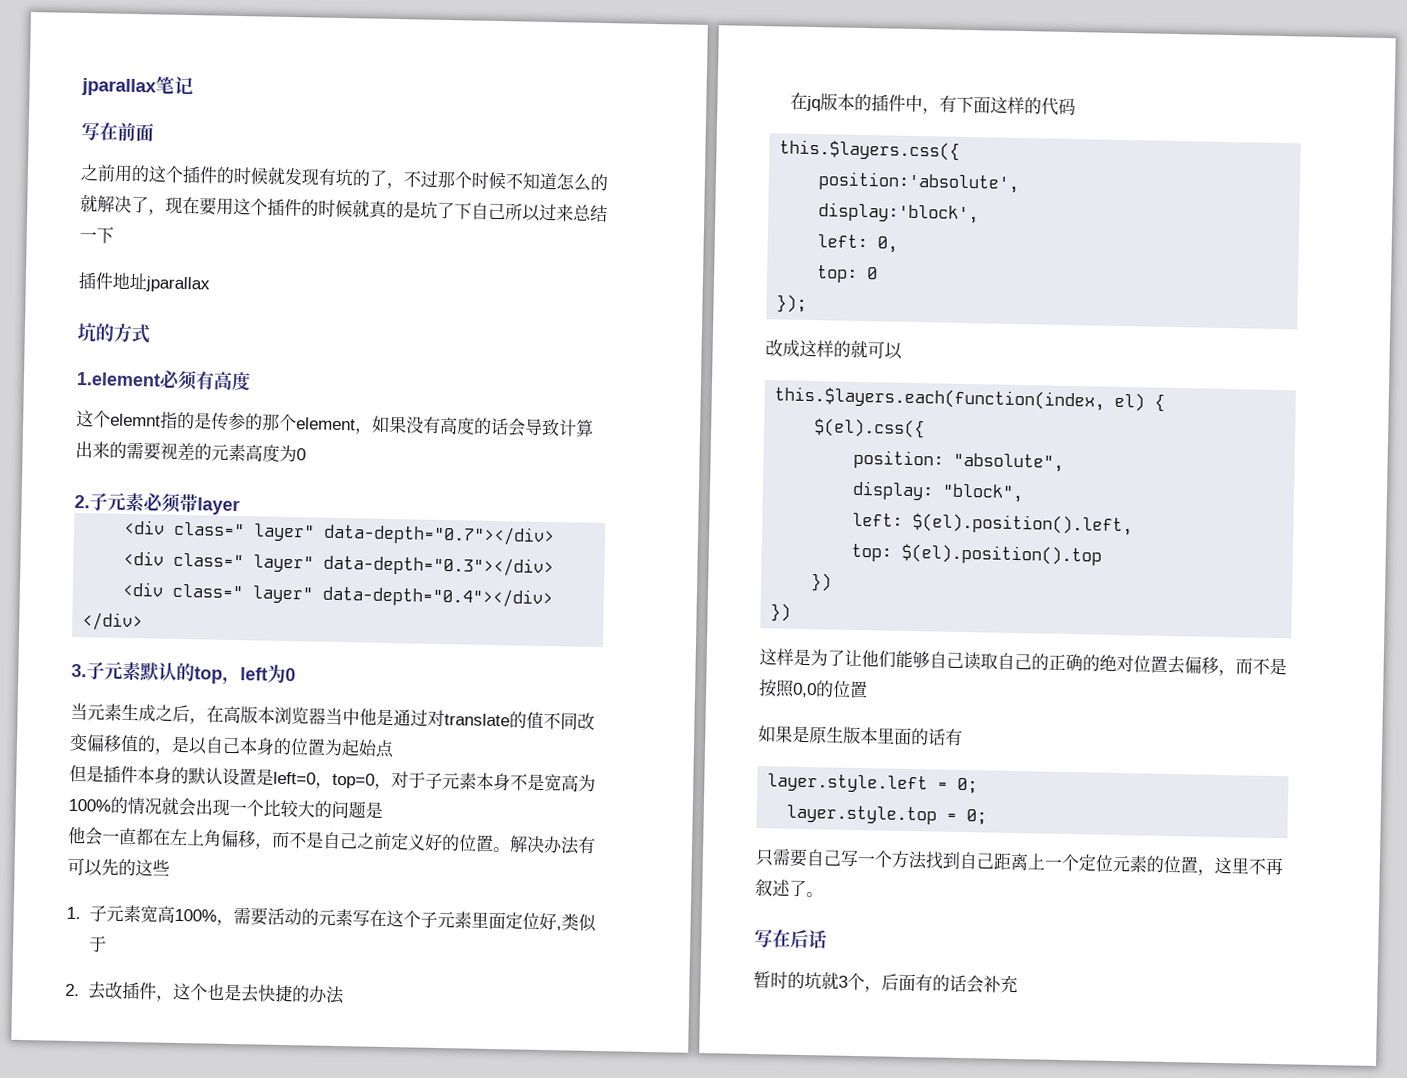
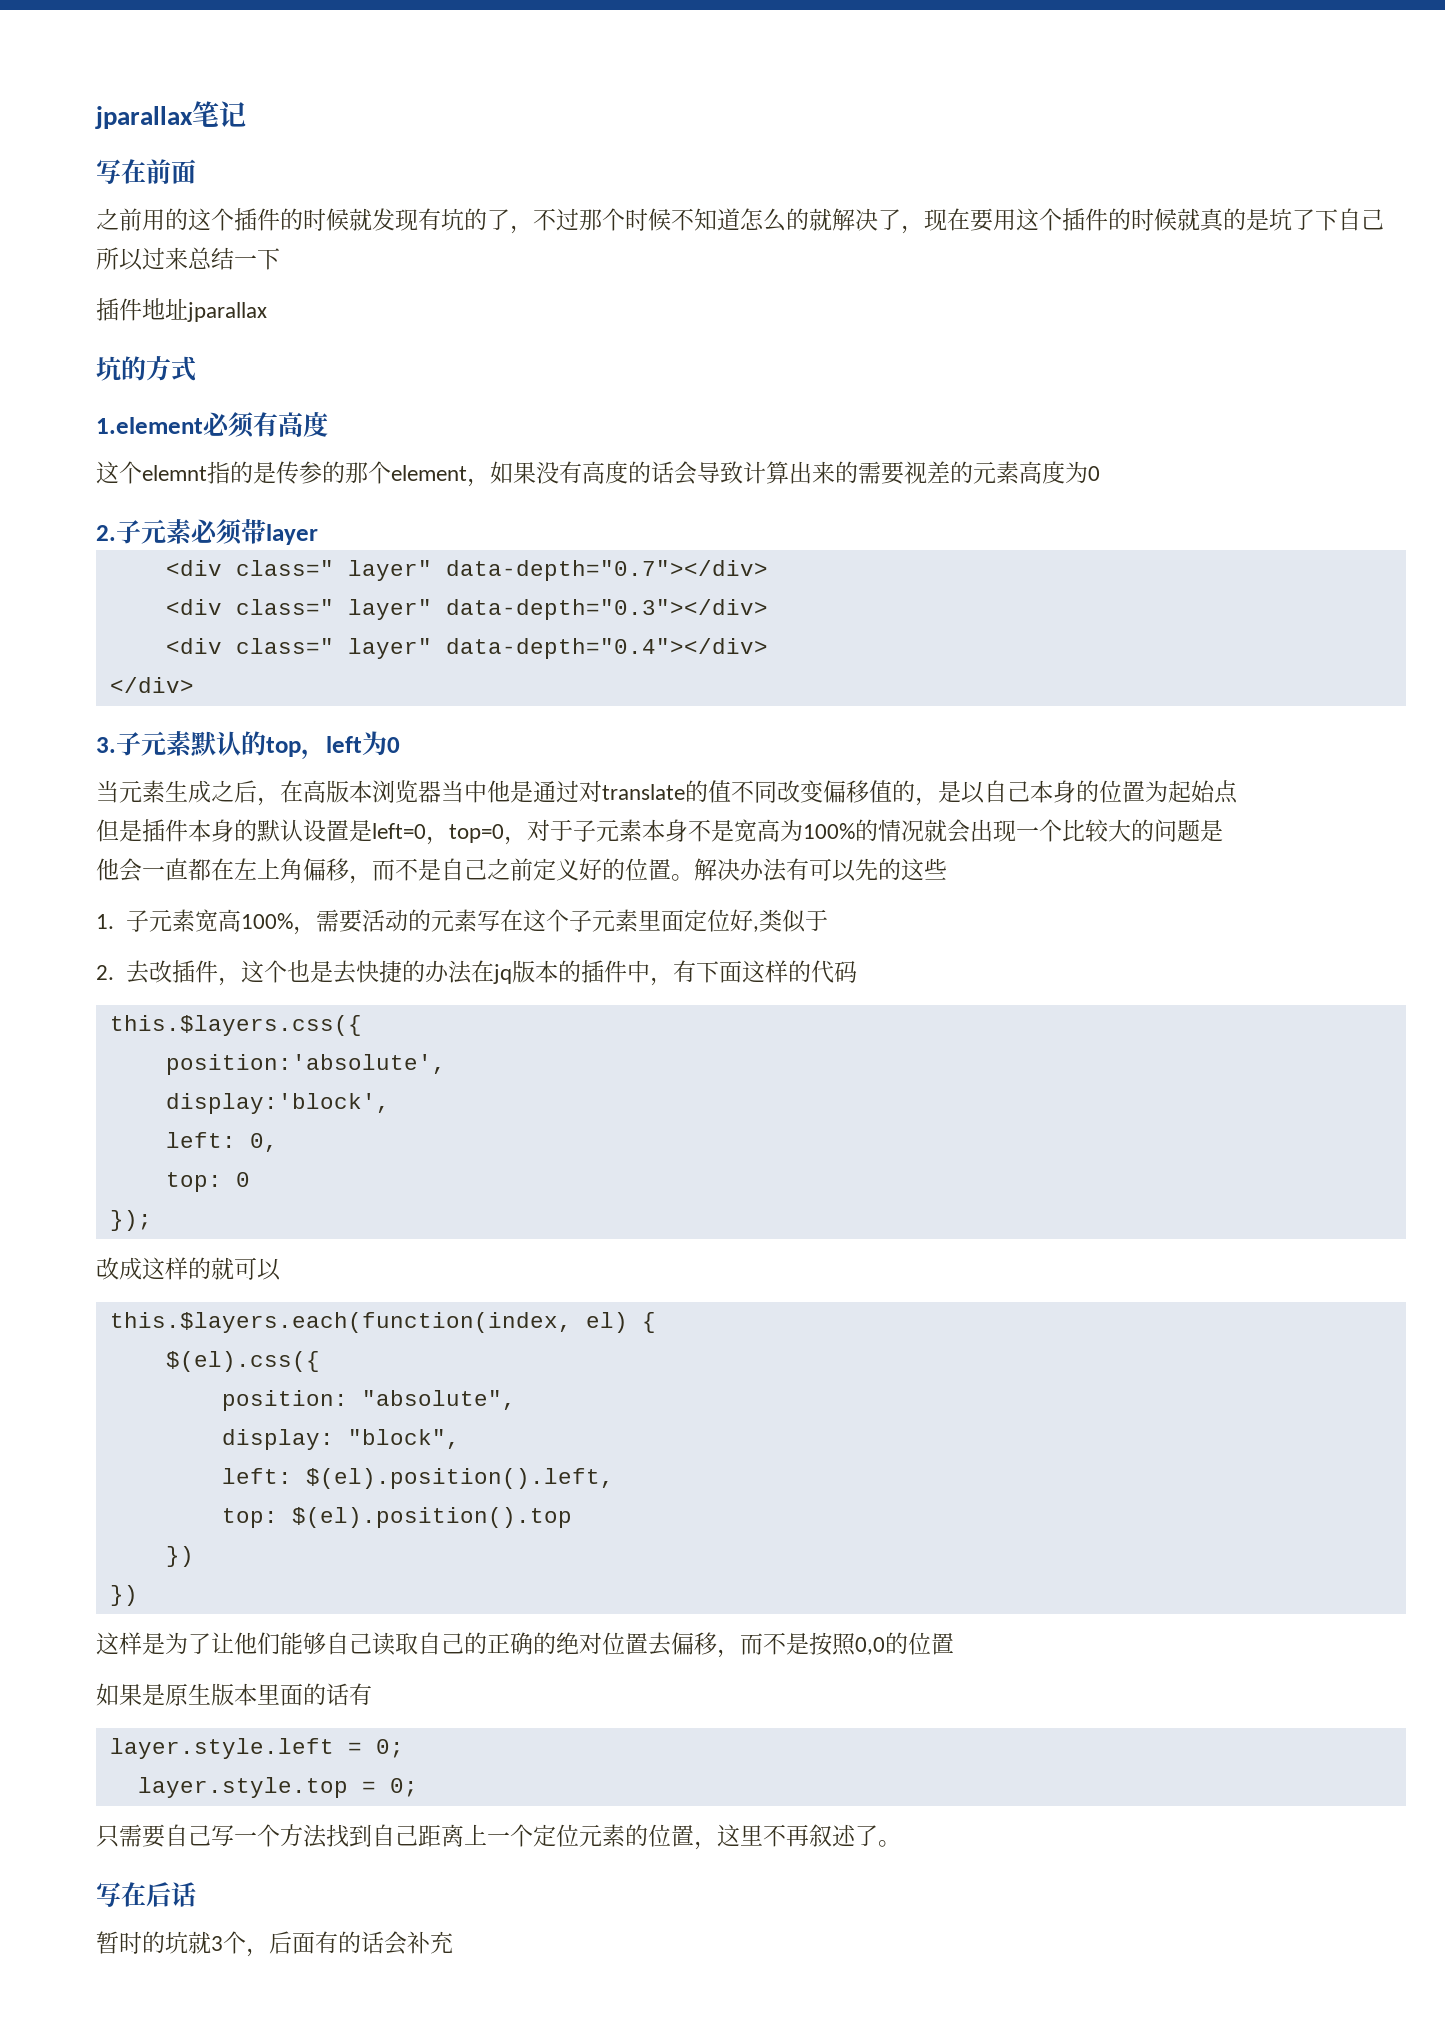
(345, 995) // -> (472, 972) none

